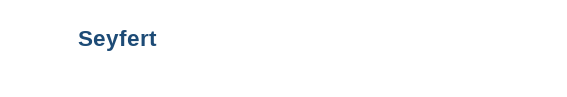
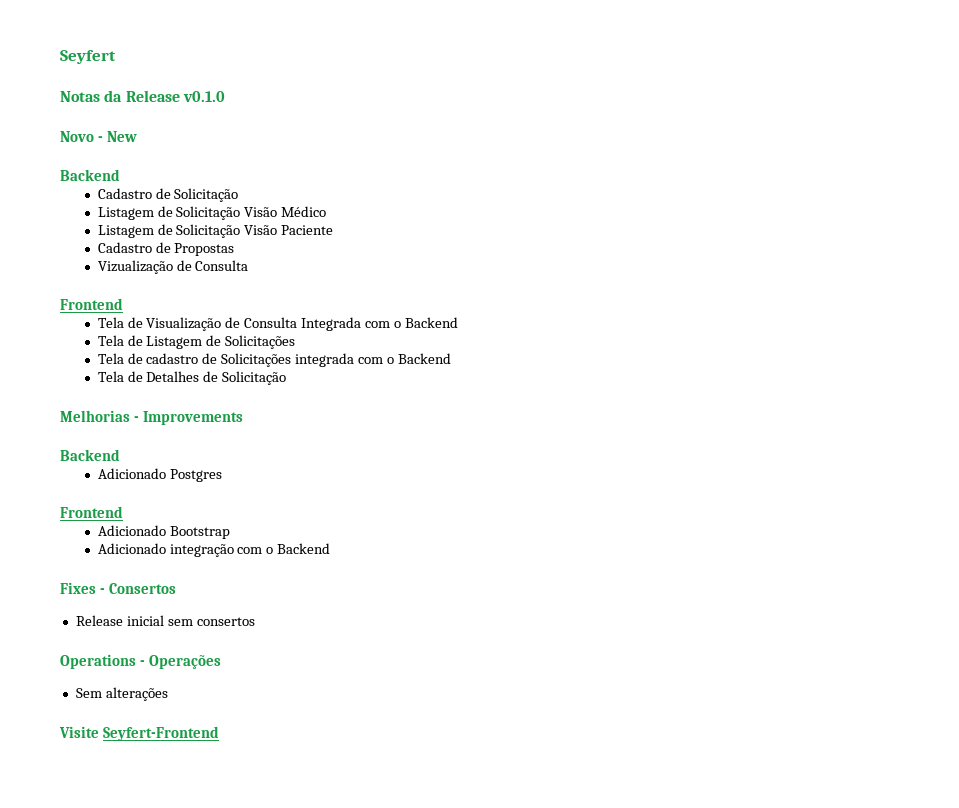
(157, 40) none -> [60,90,225,102] [60,131,138,142] [60,169,120,181] [97,188,239,202] [97,206,327,220] [97,224,334,238] [97,242,235,256] [97,260,249,274] [60,298,123,310] [97,317,458,331] [97,335,296,349] [97,353,451,367] [97,371,287,385] [60,410,244,425] [60,449,120,461] [97,468,222,482] [60,506,123,518] [97,525,230,539] [97,543,331,557] [60,582,177,594] [75,615,255,626] [60,654,222,669] [75,687,168,701] [59,726,220,741] // Notas da Release v0.1.0 // Novo - New // Backend // Cadastro de Solicitação // Listagem de Solicitação Visão Médico // Listagem de Solicitação Visão Paciente // Cadastro de Propostas // Vizualização de Consulta // Frontend // Tela de Visualização de Consulta Integrada com o Backend // Tela de Listagem de Solicitações // Tela de cadastro de Solicitações integrada com o Backend // Tela de Detalhes de Solicitação // Melhorias - Improvements // Backend // Adicionado Postgres // Frontend // Adicionado Bootstrap // Adicionado integração com o Backend // Fixes - Consertos // Release inicial sem consertos // Operations - Operações // Sem alterações // Visite Seyfert-Frontend

